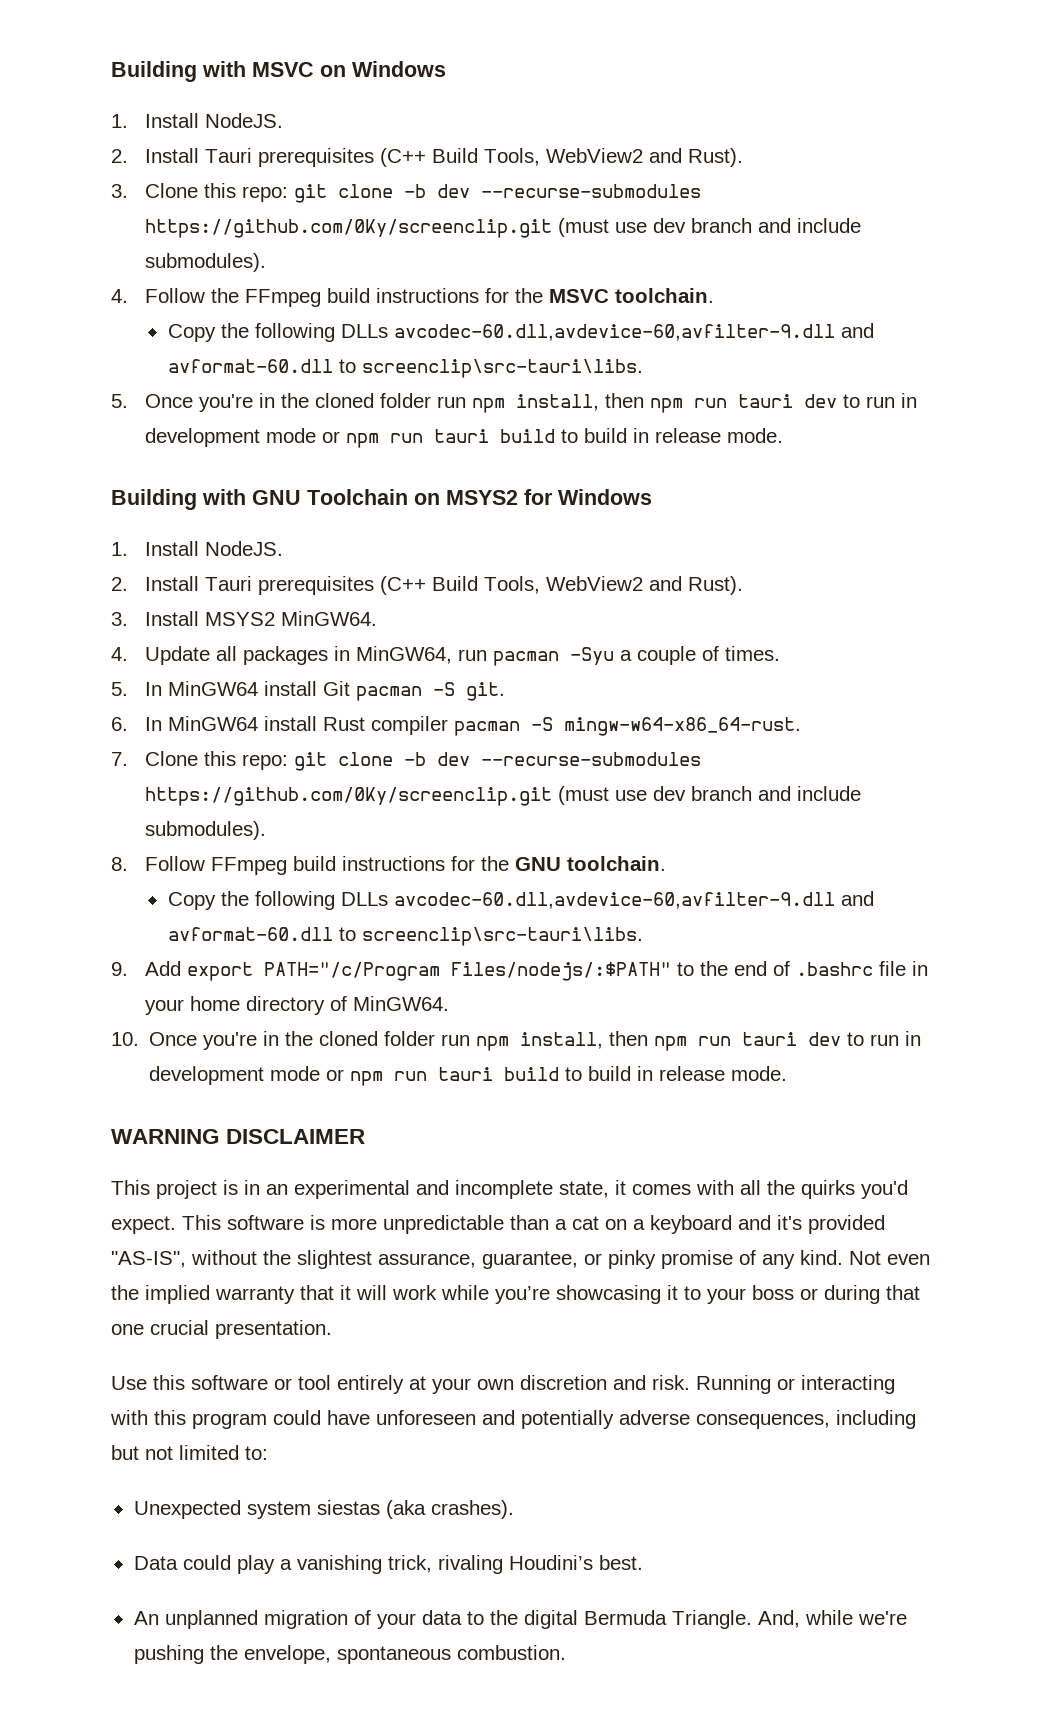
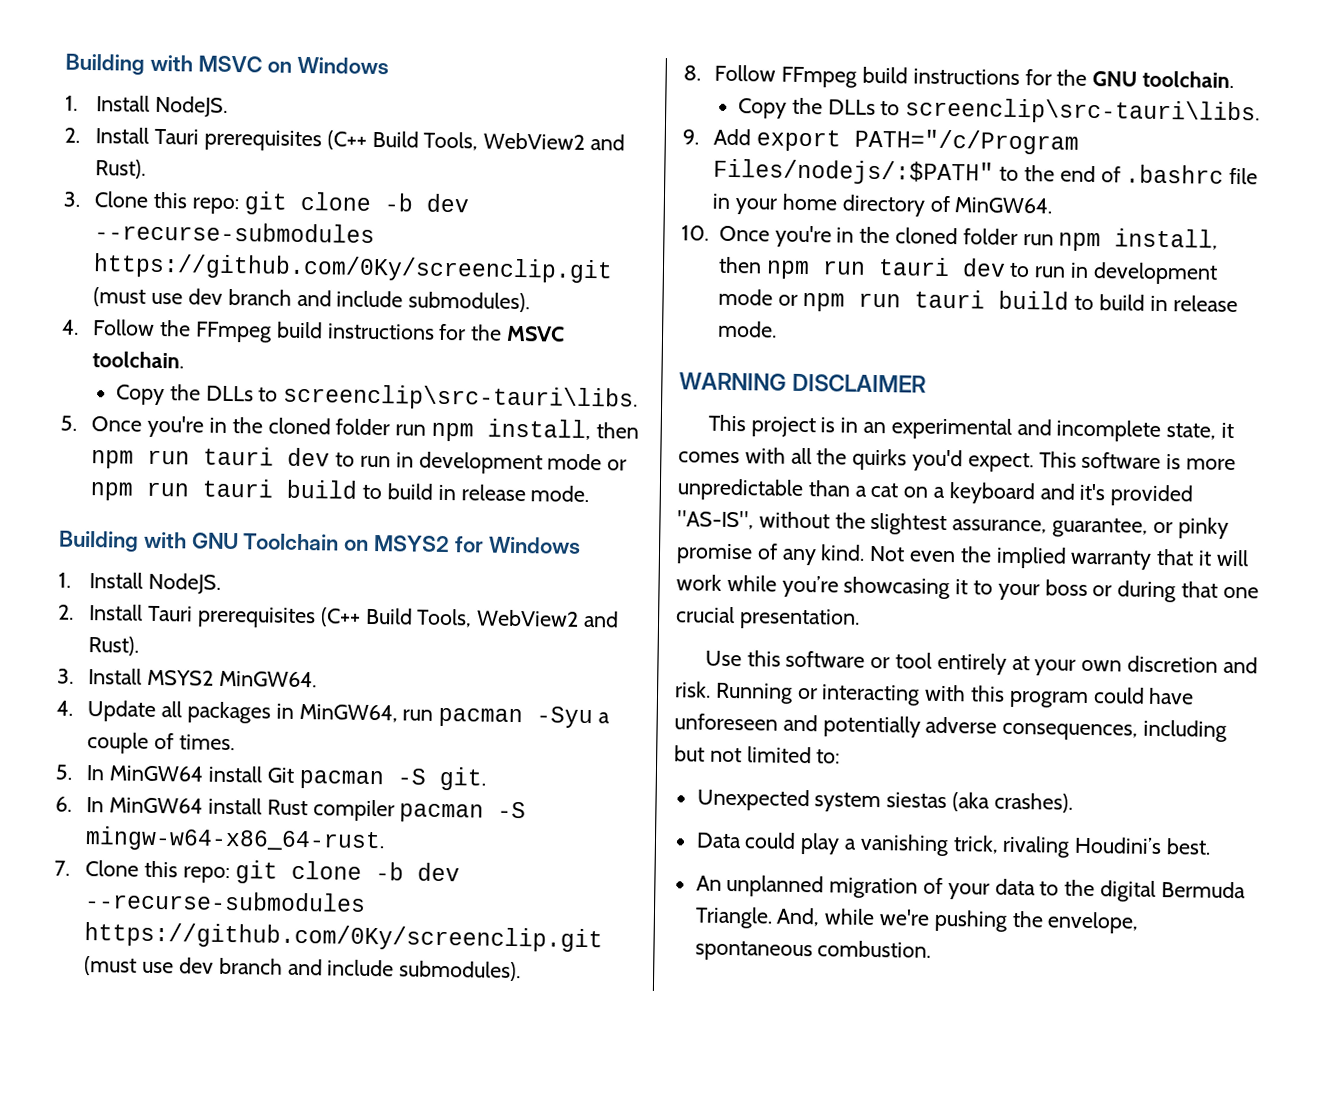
[254,323,874,342] [167,359,333,373] following DLLs avcodec-60.dll,avdevice-60,avfilter-9.dll and avformat-60.dll -> [205,385,254,402] DLLs
[254,891,874,910] [167,927,333,941] following DLLs avcodec-60.dll,avdevice-60,avfilter-9.dll and avformat-60.dll -> [827,99,876,115] DLLs

